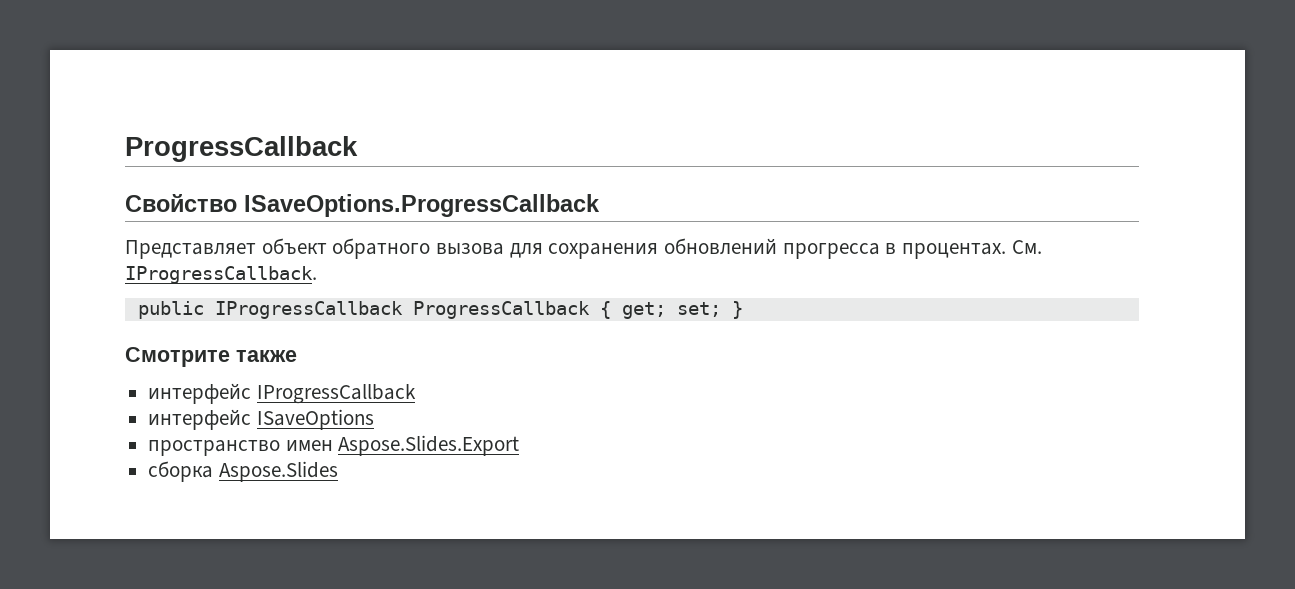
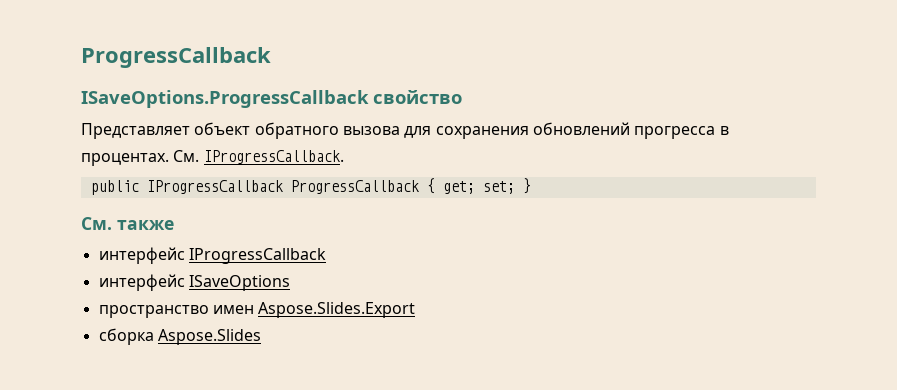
[125,194,237,212] Свойство -> (271, 57) none
(600, 205) none -> [373,90,462,104] свойство
[125,347,230,367] Смотрите -> [81,217,112,230] См.

